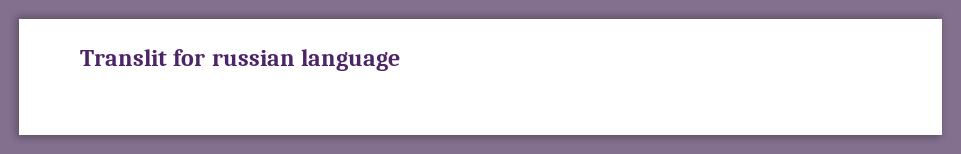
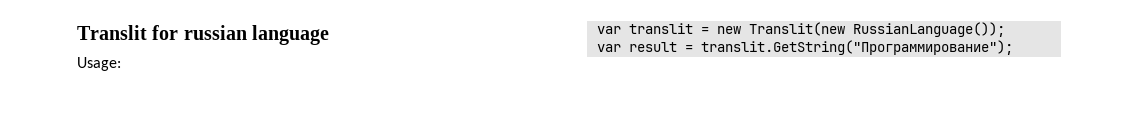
(401, 60) none -> [77,57,121,71] [596,22,1005,37] [596,40,1013,55] // Usage: // var translit = new Translit(new RussianLanguage()); // var result = translit.GetString("Программирование");

